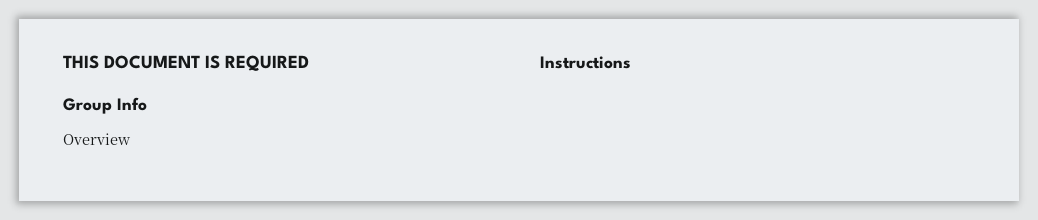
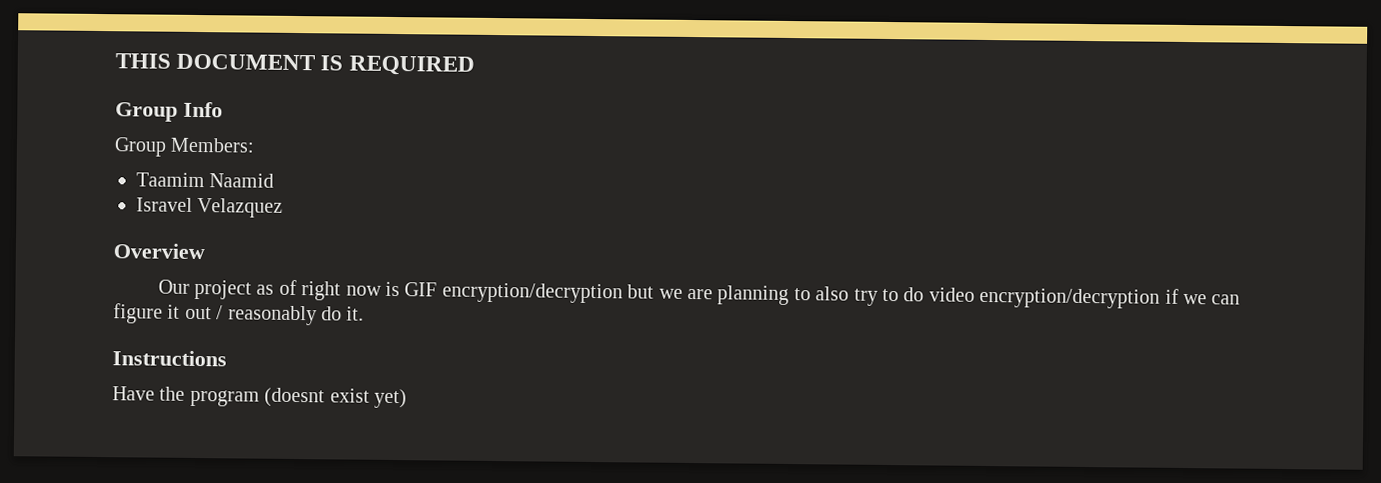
[63,133,131,145] [540,56,631,69] Overview // Instructions -> [114,137,256,157] [136,172,275,188] [136,197,284,218] [113,243,205,260] [157,279,1241,309] [113,303,365,326] [112,350,227,367] [112,386,407,409] Group Members: // Taamim Naamid // Isravel Velazquez // Overview // Our project as of right now is GIF encryption/decryption but we are planning to also try to do video encryption/decryption if we can figure it out / reasonably do it. // Instructions // Have the program (doesnt exist yet)

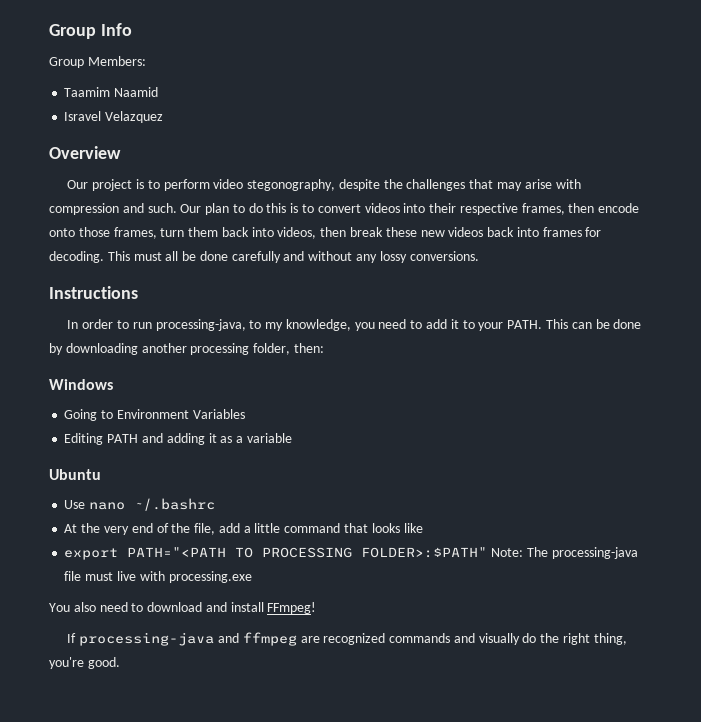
[115,53,475,76] THIS DOCUMENT IS REQUIRED // -> (49, 31) none
[256,279,1241,309] [113,303,365,326] [112,350,227,367] [112,386,407,409] as of right now is GIF encryption/decryption but we are planning to also try to do video encryption/decryption if we can figure it out / reasonably do it. // Instructions // Have the program (doesnt exist yet) -> [136,179,581,191] [49,203,640,215] [49,227,602,239] [49,251,479,263] [49,286,138,299] [67,319,642,331] [49,343,324,355] [49,379,113,390] [64,409,245,421] [64,433,292,445] [49,469,101,480] [64,498,216,511] [64,523,423,535] [64,547,638,560] [64,571,252,583] [49,602,317,614] [67,632,627,646] [49,657,120,669] is to perform video stegonography, despite the challenges that may arise with compression and such. Our plan to do this is to convert videos into their respective frames, then encode onto those frames, turn them back into videos, then break these new videos back into frames for decoding. This must all be done carefully and without any lossy conversions. // Instructions // In order to run processing-java, to my knowledge, you need to add it to your PATH. This can be done by downloading another processing folder, then: // Windows // Going to Environment Variables // Editing PATH and adding it as a variable // Ubuntu // Use nano ~/.bashrc // At the very end of the file, add a little command that looks like // export PATH="<PATH TO PROCESSING FOLDER>:$PATH" Note: The processing-java file must live with processing.exe // You also need to download and install FFmpeg! // If processing-java and ffmpeg are recognized commands and visually do the right thing, you're good.

